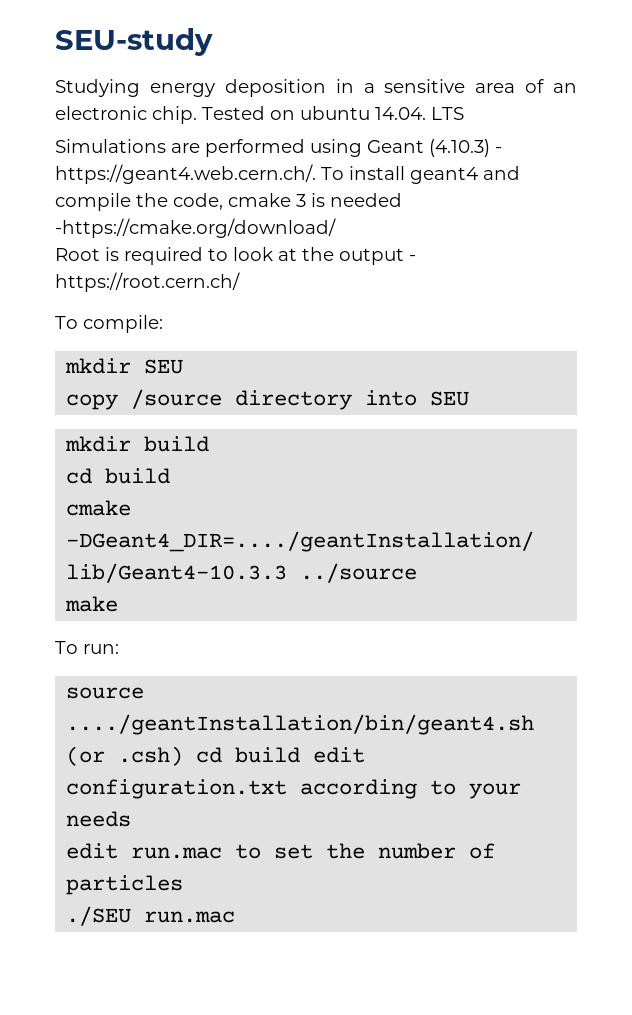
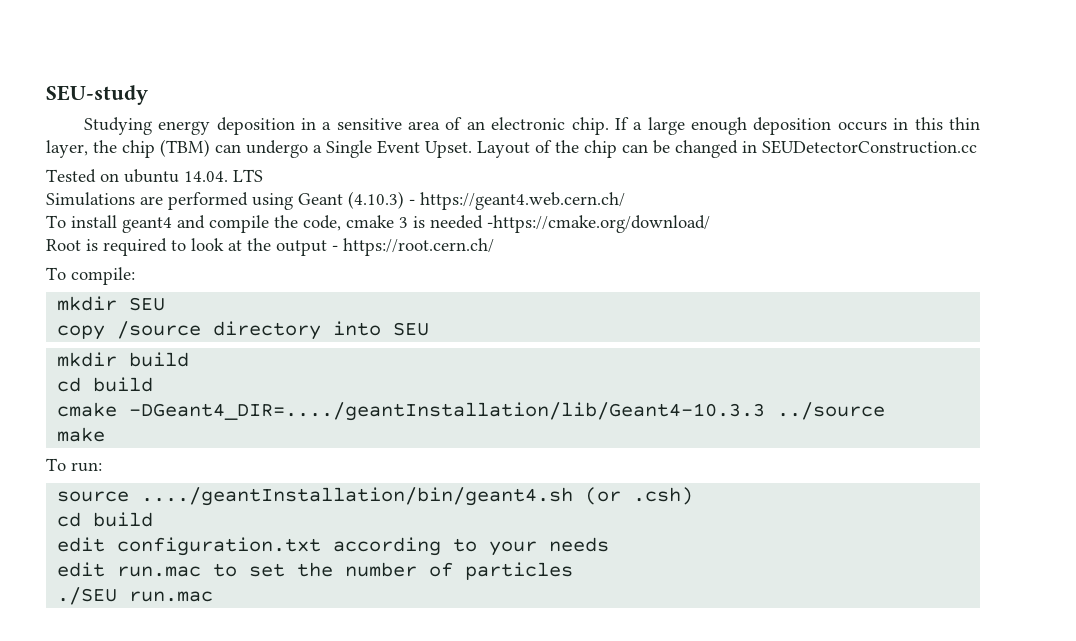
(197, 115) none -> [614,117,980,135] [46,139,977,158] If a large enough deposition occurs in this thin layer, the chip (TBM) can undergo a Single Event Upset. Layout of the chip can be changed in SEUDetectorConstruction.cc //
[55,164,316,184] https://geant4.web.cern.ch/. -> [420,192,625,210] https://geant4.web.cern.ch/ //
[196,747,301,763] cd build -> [57,512,154,527] // cd build //

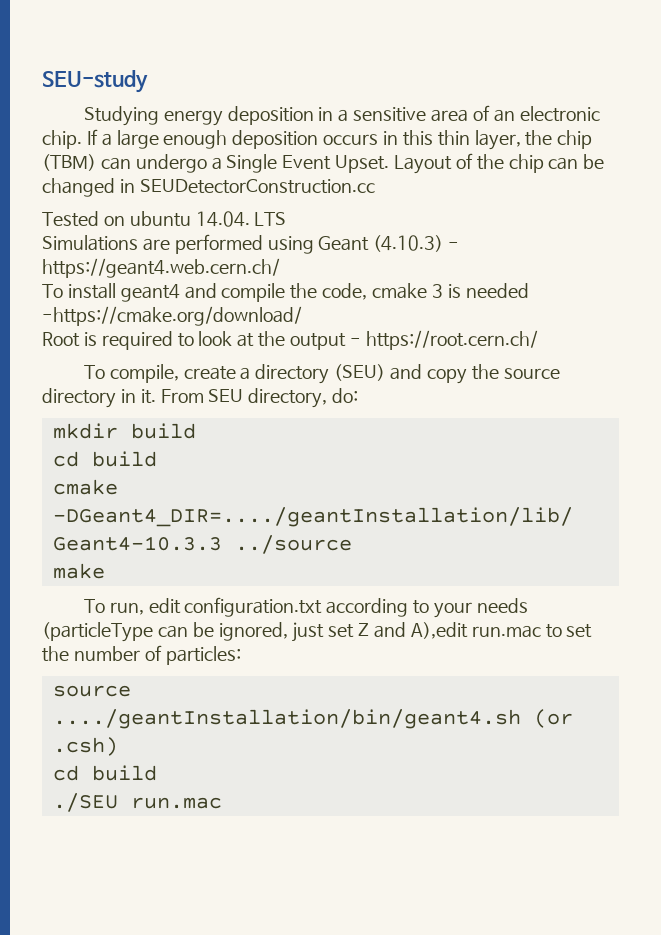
[71,267,135,285] [57,296,166,311] [57,321,430,340] compile: // mkdir SEU // copy /source directory into SEU -> [109,364,560,384] [42,388,359,408] compile, create a directory (SEU) and copy the source directory in it. From SEU directory, do:
[71,462,102,472] run: -> [109,597,528,618] [42,622,593,642] [42,645,241,665] run, edit configuration.txt according to your needs (particleType can be ignored, just set Z and A),edit run.mac to set the number of particles:
[57,537,610,556] [57,562,574,580] // edit configuration.txt according to your needs // edit run.mac to set the number of particles -> (157, 773) none

